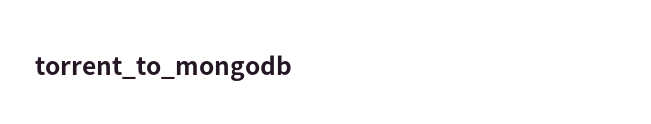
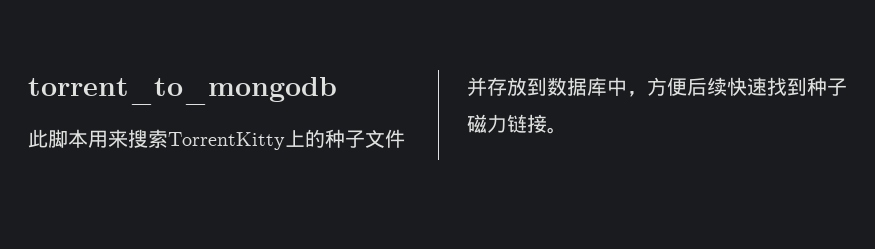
(292, 68) none -> [28,129,405,150] [467,77,847,97] [467,114,567,134] // 此脚本用来搜索TorrentKitty上的种子文件并存放到数据库中，方便后续快速找到种子磁力链接。

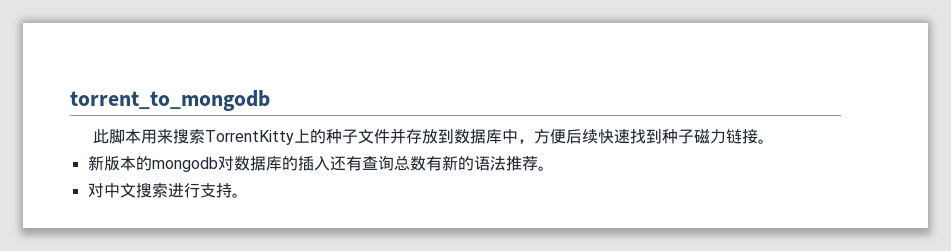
(567, 130) none -> [87,155,554,172] [87,183,248,198] // 新版本的mongodb对数据库的插入还有查询总数有新的语法推荐。 // 对中文搜索进行支持。

